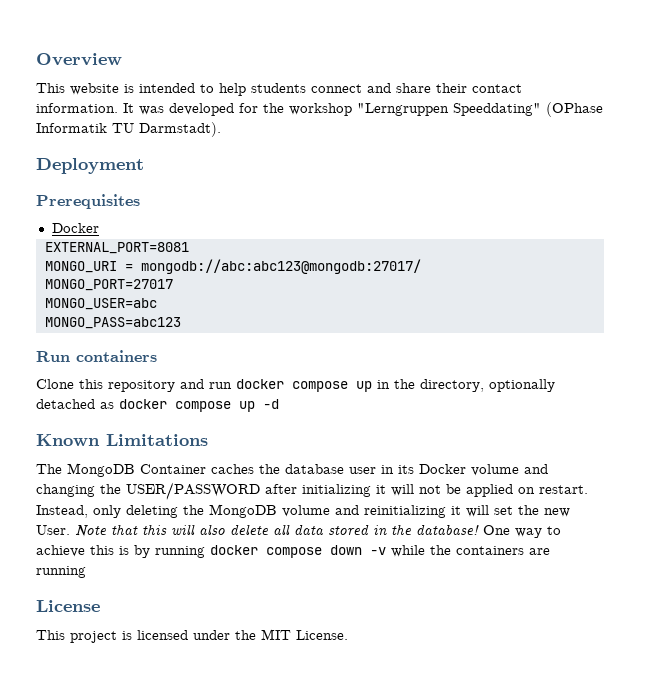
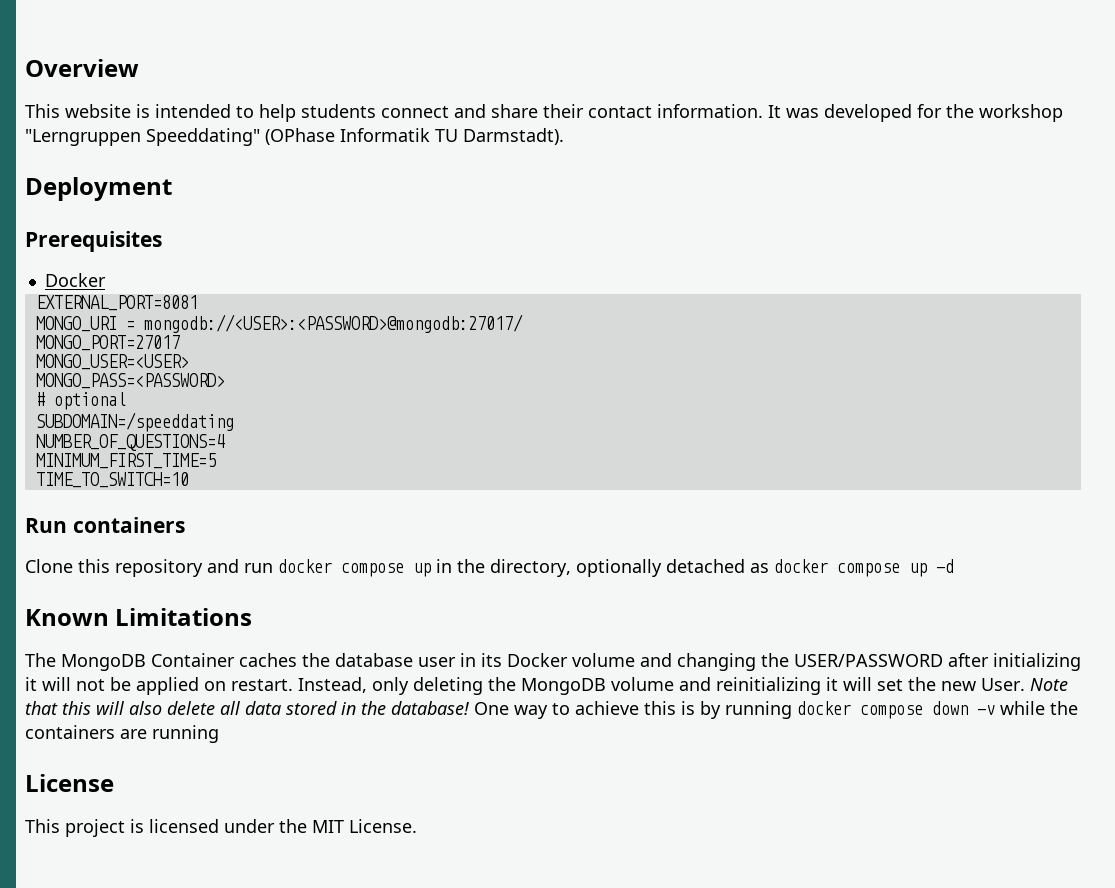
[140,259,421,274] mongodb://abc:abc123@mongodb:27017/ -> [143,314,523,333] mongodb://<USER>:<PASSWORD>@mongodb:27017/
[44,298,157,310] [44,317,181,329] MONGO_USER=abc // MONGO_PASS=abc123 -> [35,354,189,370] [35,373,225,389] [35,392,126,410] [35,412,234,432] [35,434,225,451] [35,453,216,469] [35,472,189,488] MONGO_USER=<USER> // MONGO_PASS=<PASSWORD> // # optional // SUBDOMAIN=/speeddating // NUMBER_OF_QUESTIONS=4 // MINIMUM_FIRST_TIME=5 // TIME_TO_SWITCH=10

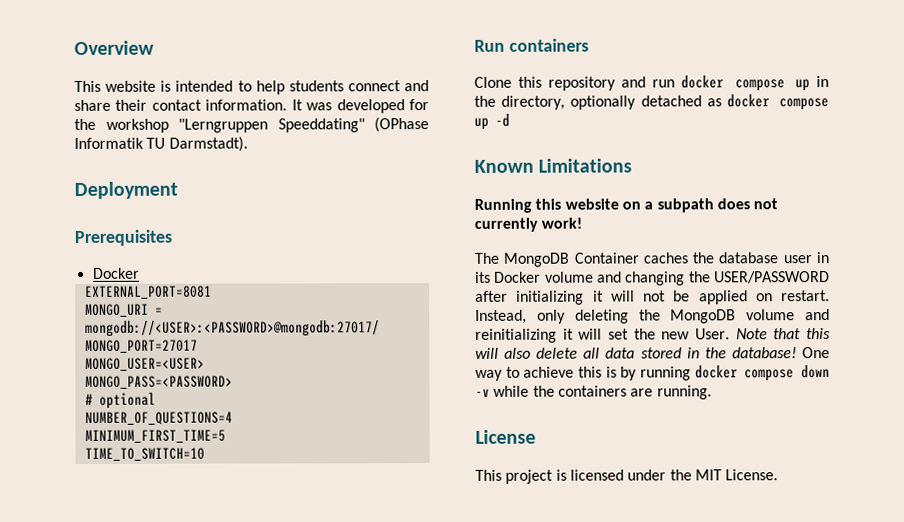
[35,412,234,432] // SUBDOMAIN=/speeddating -> (156, 400) none
(253, 617) none -> [474,198,779,213] [474,217,583,232] // Running this website on a subpath does not currently work!
[152,725,219,743] running -> [656,385,712,400] running.

